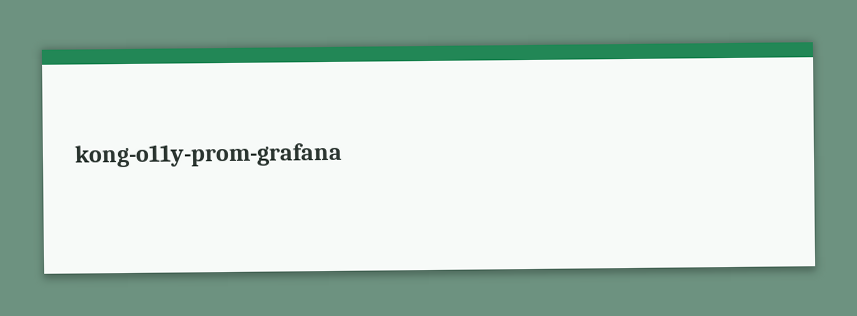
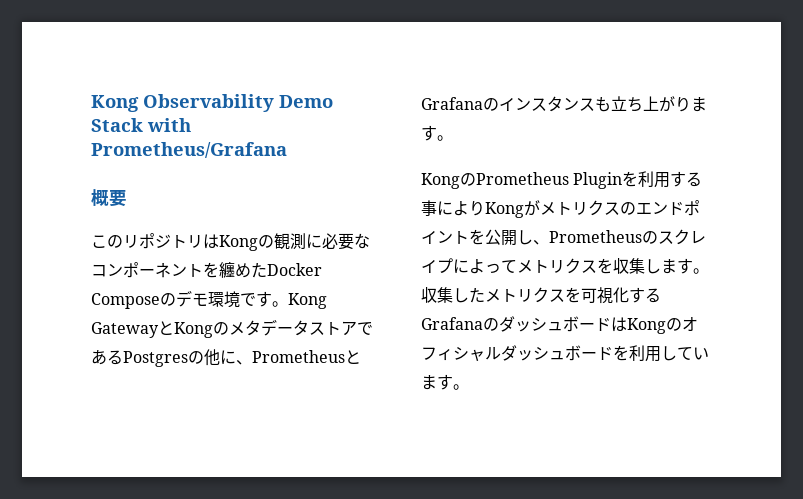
[74,142,343,168] kong-o11y-prom-grafana -> [91,94,333,112] [91,118,191,132] [91,142,287,158] [91,189,127,207] [91,233,370,251] [91,262,322,278] [91,290,327,309] [91,319,373,338] [91,349,361,367] [421,96,707,112] [421,125,453,141] [421,171,703,189] [421,200,700,218] [421,229,706,246] [421,258,709,274] [421,287,661,304] [421,316,698,334] [421,345,709,362] [421,374,469,390] Kong Observability Demo Stack with Prometheus/Grafana // 概要 // このリポジトリはKongの観測に必要なコンポーネントを纏めたDocker Composeのデモ環境です。Kong GatewayとKongのメタデータストアであるPostgresの他に、PrometheusとGrafanaのインスタンスも立ち上がります。 // KongのPrometheus Pluginを利用する事によりKongがメトリクスのエンドポイントを公開し、Prometheusのスクレイプによってメトリクスを収集します。収集したメトリクスを可視化するGrafanaのダッシュボードはKongのオフィシャルダッシュボードを利用しています。

